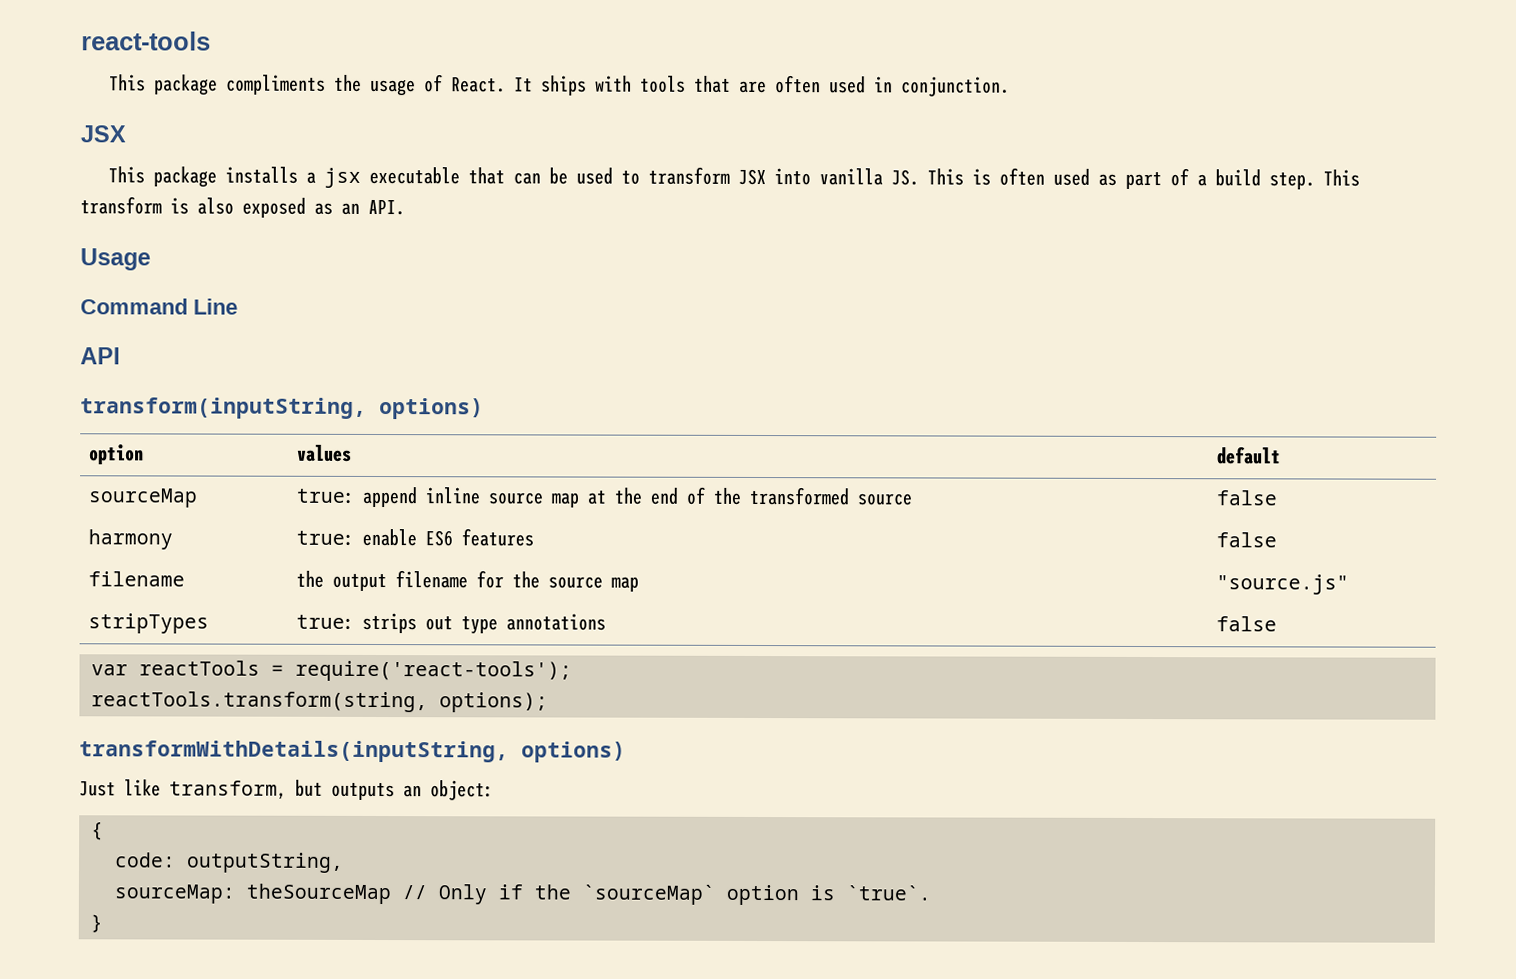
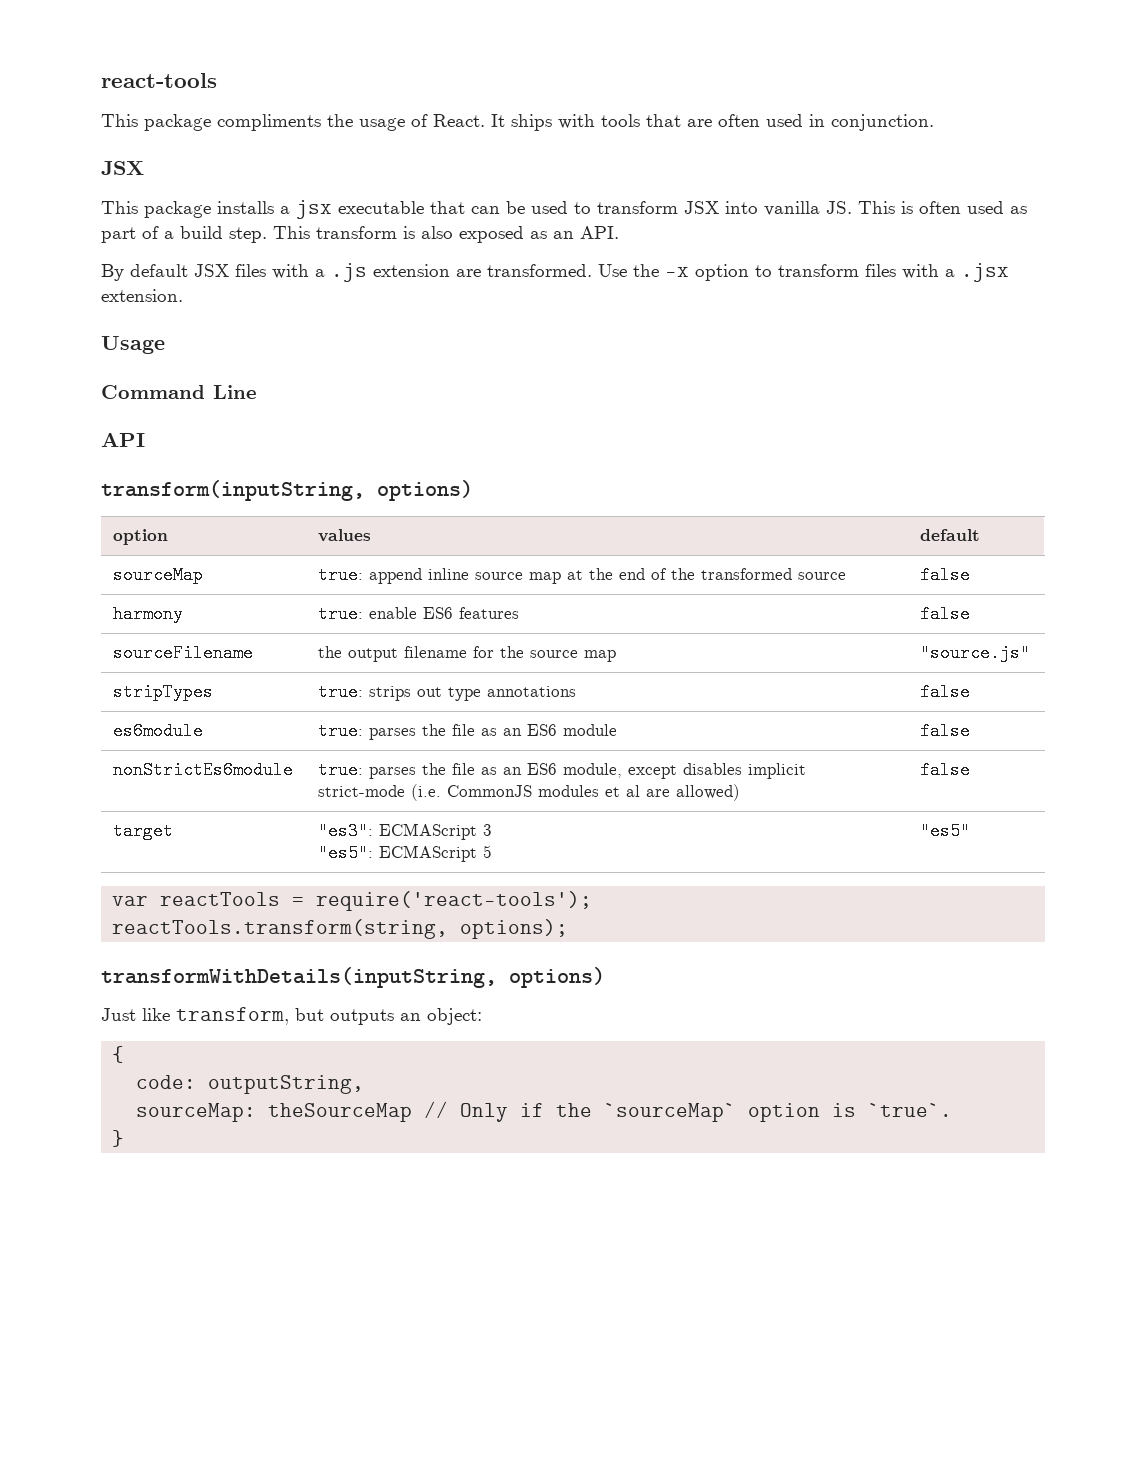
(405, 207) none -> [101,263,1009,282] [101,289,183,302] // By default JSX files with a .js extension are transformed. Use the -x option to transform files with a .jsx extension.
[87,571,185,587] filename -> [113,644,254,662] sourceFilename
(1277, 624) none -> [113,722,204,740] [318,722,618,740] [920,722,971,740] [113,761,294,779] [318,761,807,779] [318,784,741,801] [920,761,971,779] [113,822,174,840] [318,822,493,840] [318,844,493,862] [920,822,971,840] // es6module | true: parses the file as an ES6 module | false // nonStrictEs6module | true: parses the file as an ES6 module, except disables implicit strict-mode (i.e. CommonJS modules et al are allowed) | false // target | "es3": ECMAScript 3 // "es5": ECMAScript 5 | "es5"

